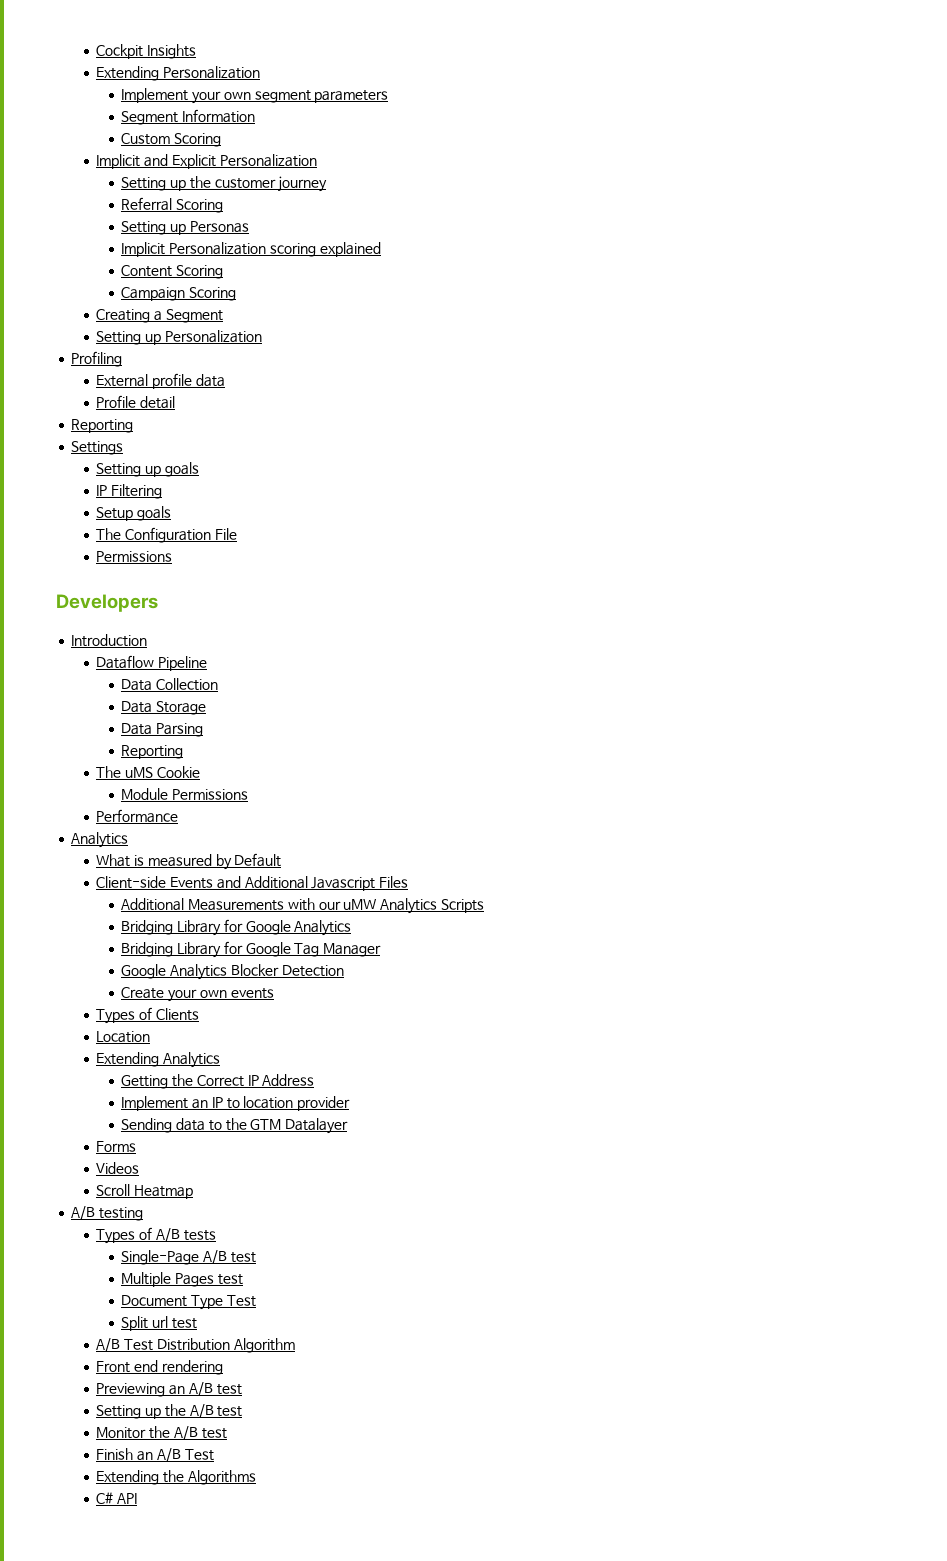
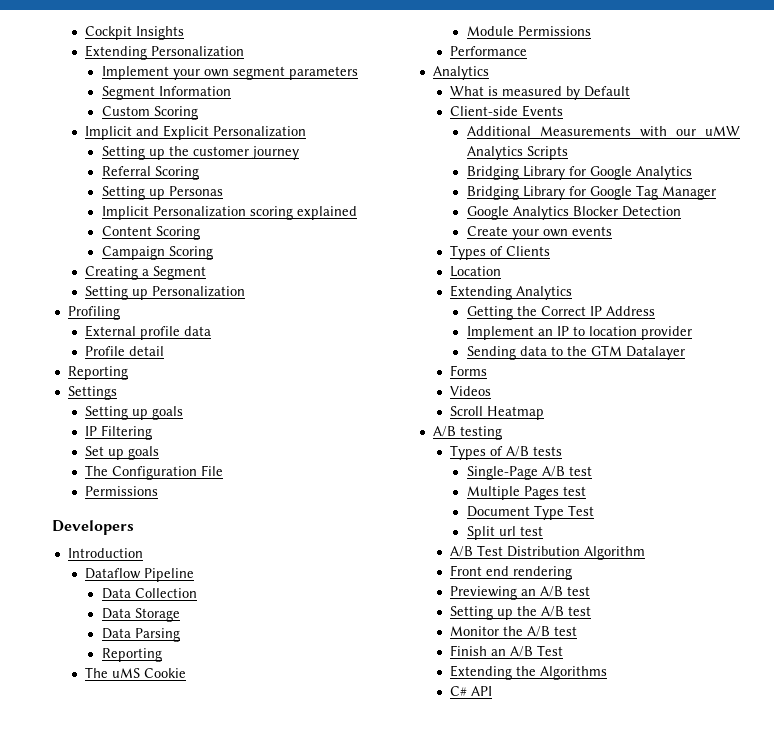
[96,507,134,521] Setup -> [84,446,124,460] Set up
[216,876,409,891] and Additional Javascript Files -> (563, 111) none

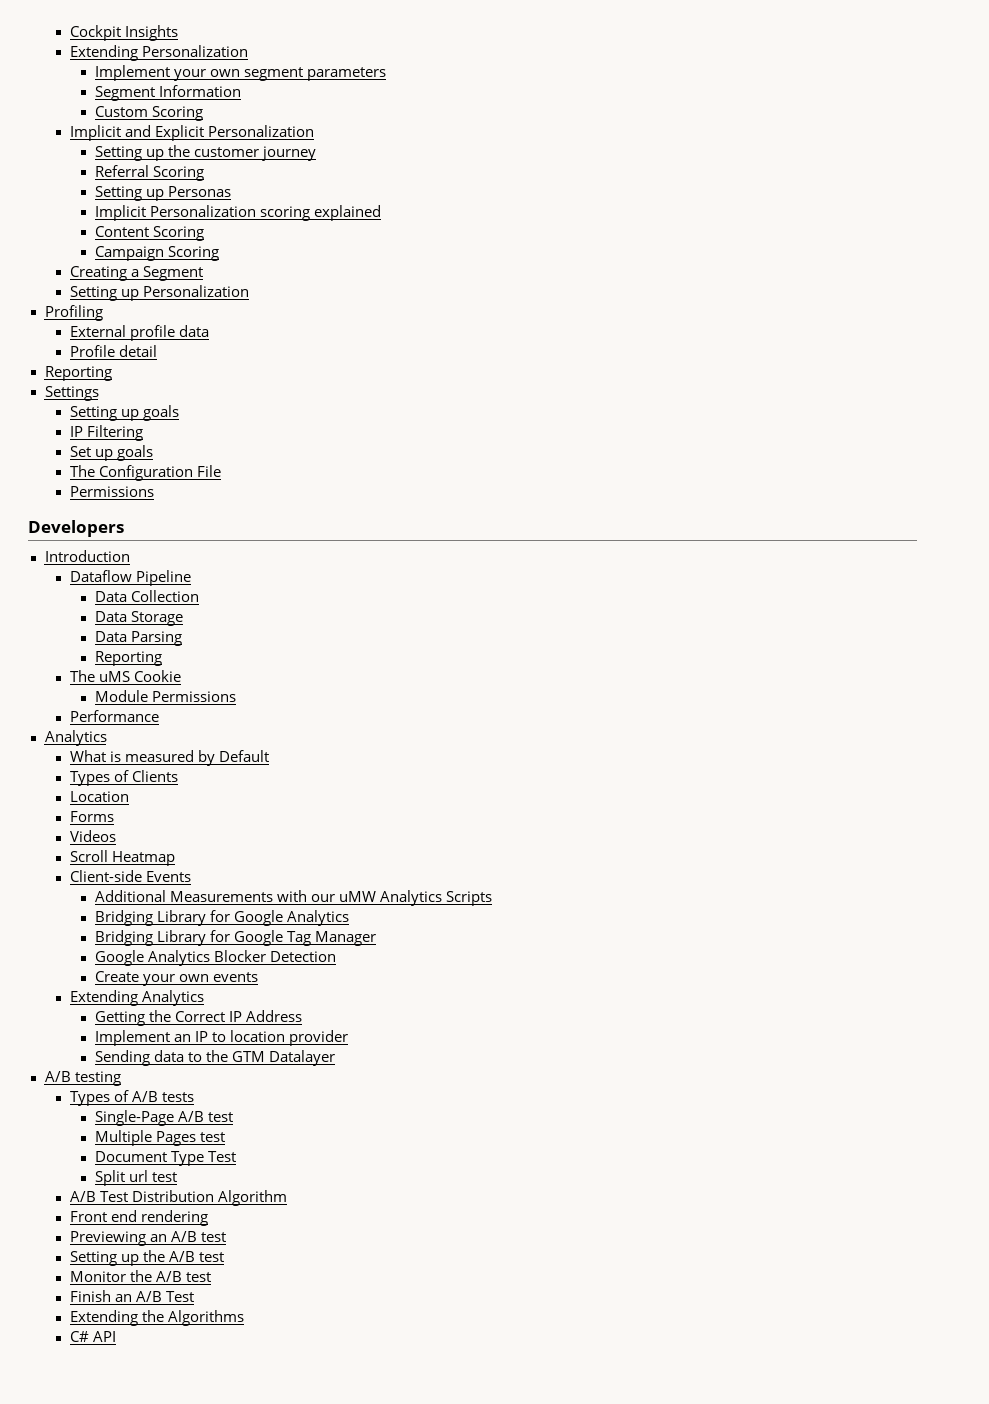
(630, 91) none -> [69,770,178,786] [69,791,129,802] [69,811,114,822] [69,830,116,842] [69,850,175,866] // Types of Clients // Location // Forms // Videos // Scroll Heatmap
[449,245,550,260] [449,266,501,277] // Types of Clients // Location -> (259, 977) none
[449,365,487,376] [449,386,491,396] [449,406,544,420] // Forms // Videos // Scroll Heatmap -> (336, 1058) none

